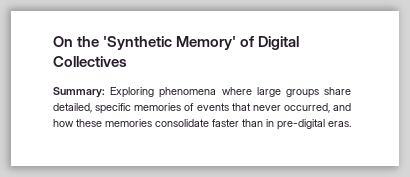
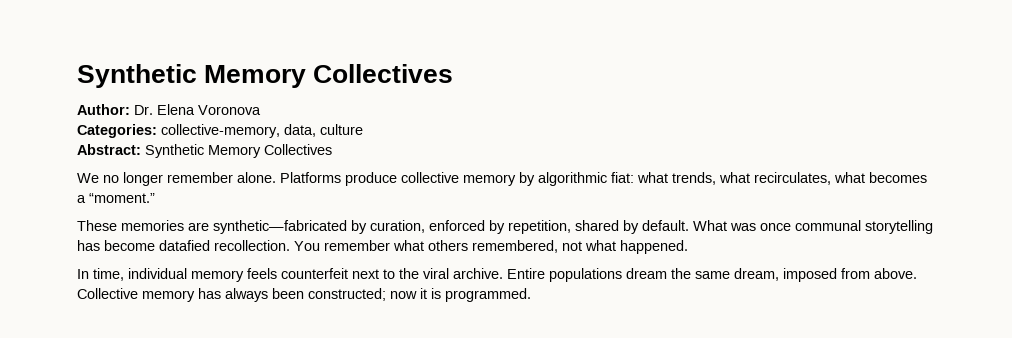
[53,36,300,50] [53,56,127,67] [53,87,351,98] [53,103,351,114] [53,119,351,130] On the 'Synthetic Memory' of Digital Collectives // Summary: Exploring phenomena where large groups share detailed, specific memories of events that never occurred, and how these memories consolidate faster than in pre-digital eras. -> [77,64,454,88] [77,104,261,115] [77,124,363,138] [77,144,332,158] [77,172,927,186] [77,193,155,203] [77,220,933,234] [77,240,688,254] [77,268,917,282] [77,288,531,302] Synthetic Memory Collectives // Author: Dr. Elena Voronova // Categories: collective-memory, data, culture // Abstract: Synthetic Memory Collectives // We no longer remember alone. Platforms produce collective memory by algorithmic fiat: what trends, what recirculates, what becomes a “moment.” // These memories are synthetic—fabricated by curation, enforced by repetition, shared by default. What was once communal storytelling has become datafied recollection. You remember what others remembered, not what happened. // In time, individual memory feels counterfeit next to the viral archive. Entire populations dream the same dream, imposed from above. Collective memory has always been constructed; now it is programmed.

